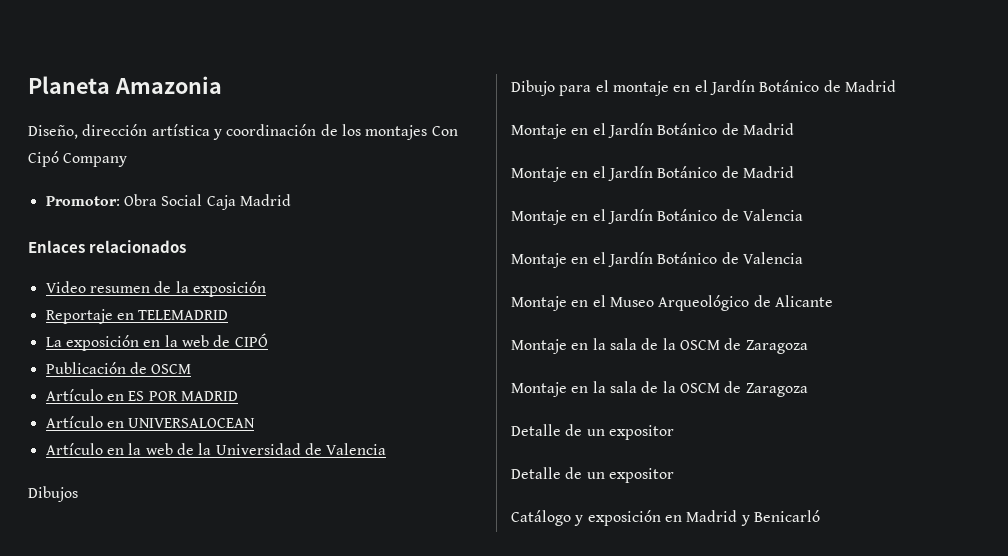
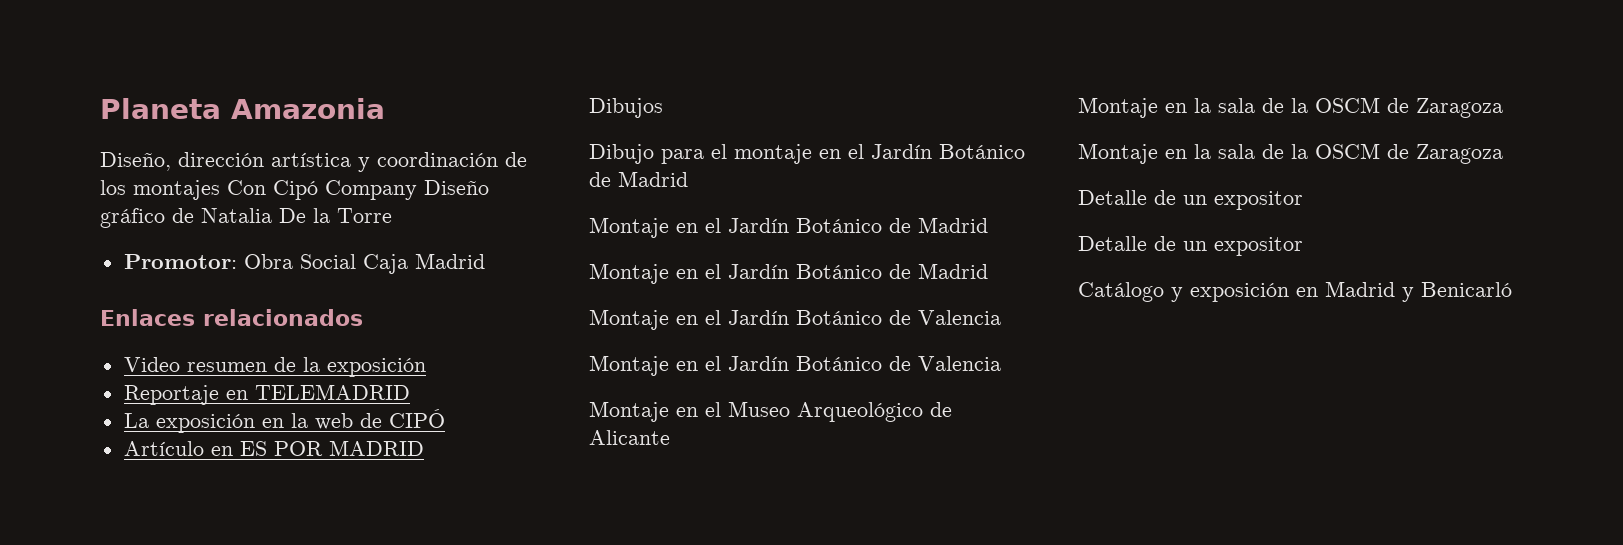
(128, 160) none -> [424,180,489,195] [100,208,392,228] Diseño gráfico de Natalia De la Torre
[45,362,192,374] // Publicación de OSCM -> (445, 418) none
[45,416,256,428] [45,443,387,455] // Artículo en UNIVERSALOCEAN // Artículo en la web de la Universidad de Valencia -> (424, 448) none

